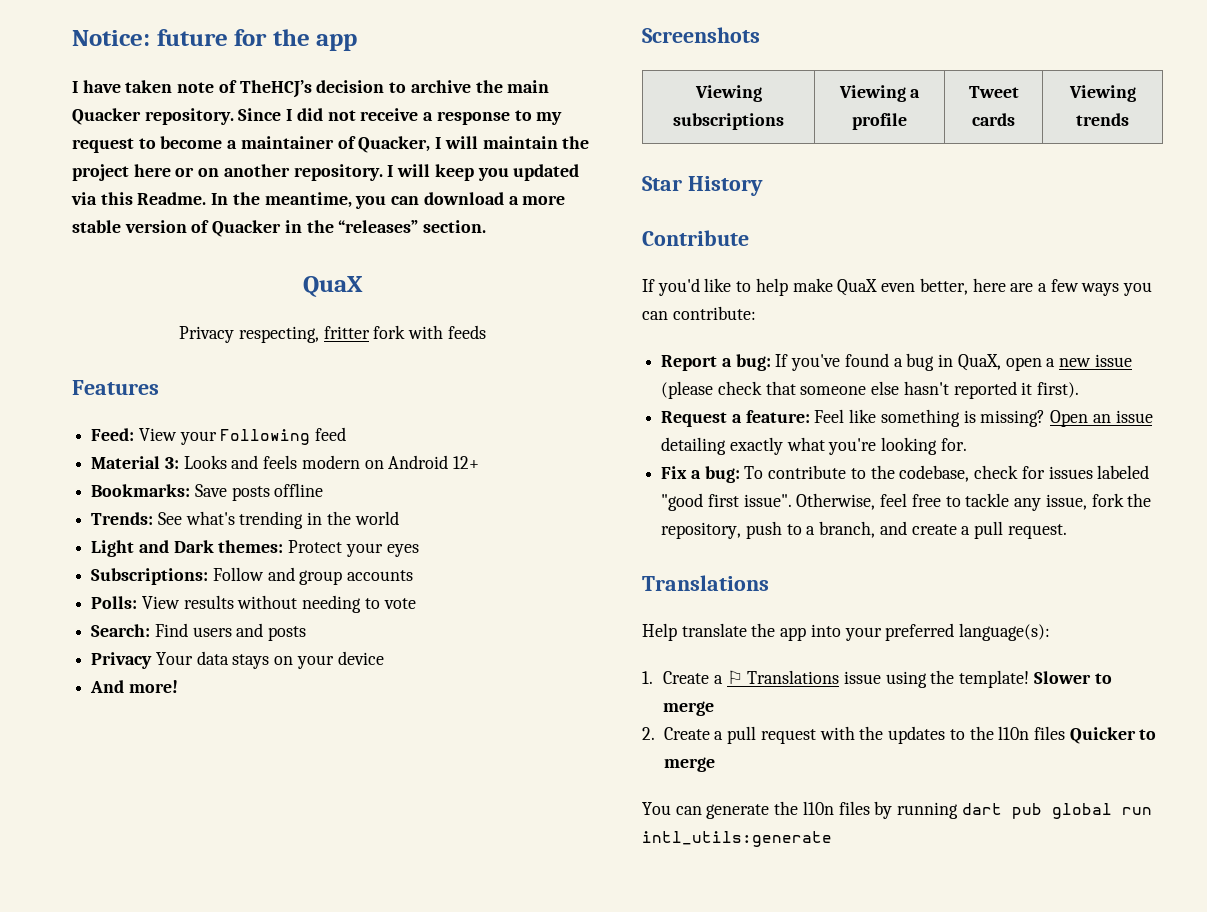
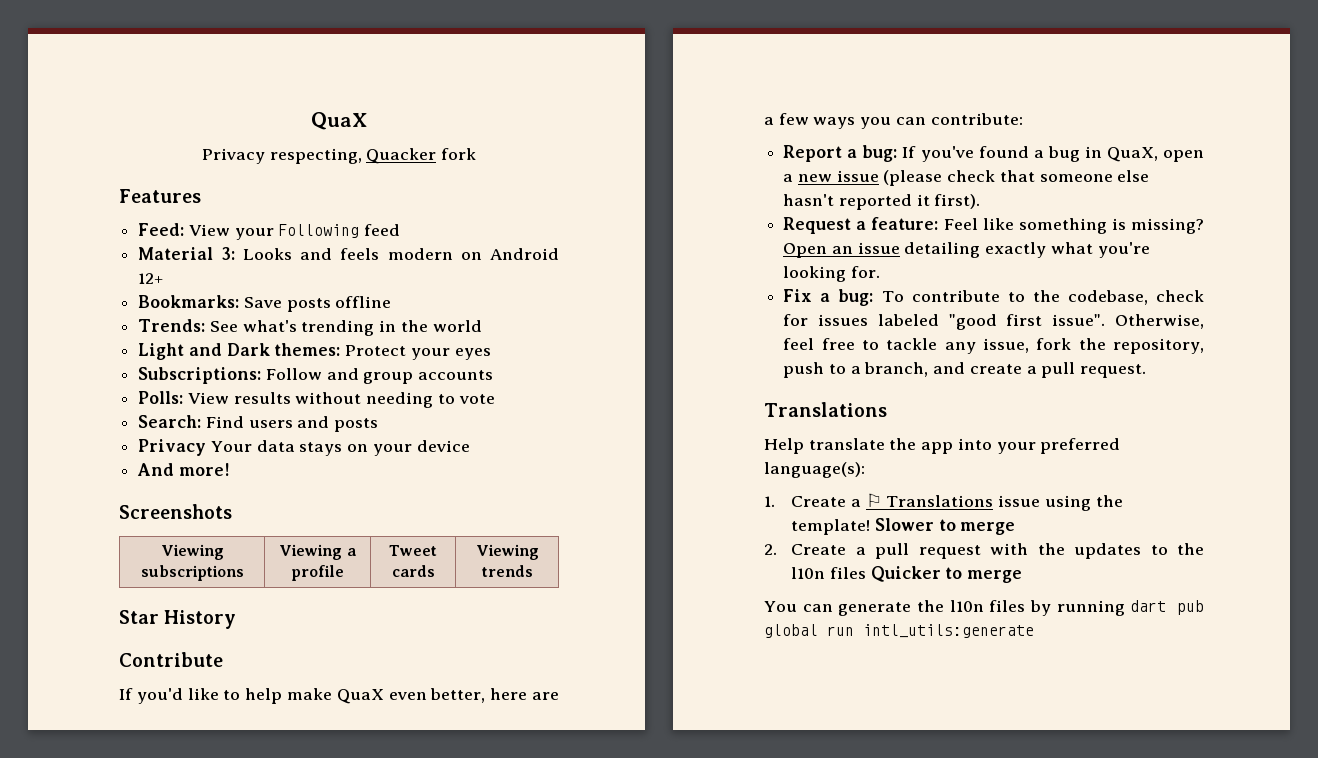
[72,29,358,51] [72,80,550,98] [72,108,563,125] [72,136,590,153] [72,164,580,181] [71,192,566,209] [72,220,487,237] Notice: future for the app // I have taken note of TheHCJ’s decision to archive the main Quacker repository. Since I did not receive a response to my request to become a maintainer of Quacker, I will maintain the project here or on another repository. I will keep you updated via this Readme. In the meantime, you can download a more stable version of Quacker in the “releases” section. // -> (311, 121) none
[323,325,486,339] fritter fork with feeds -> [366,148,477,164] Quacker fork

